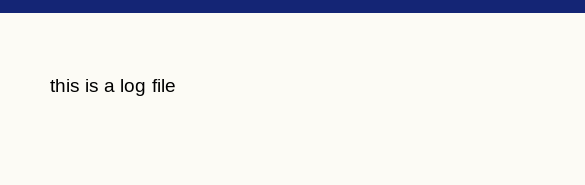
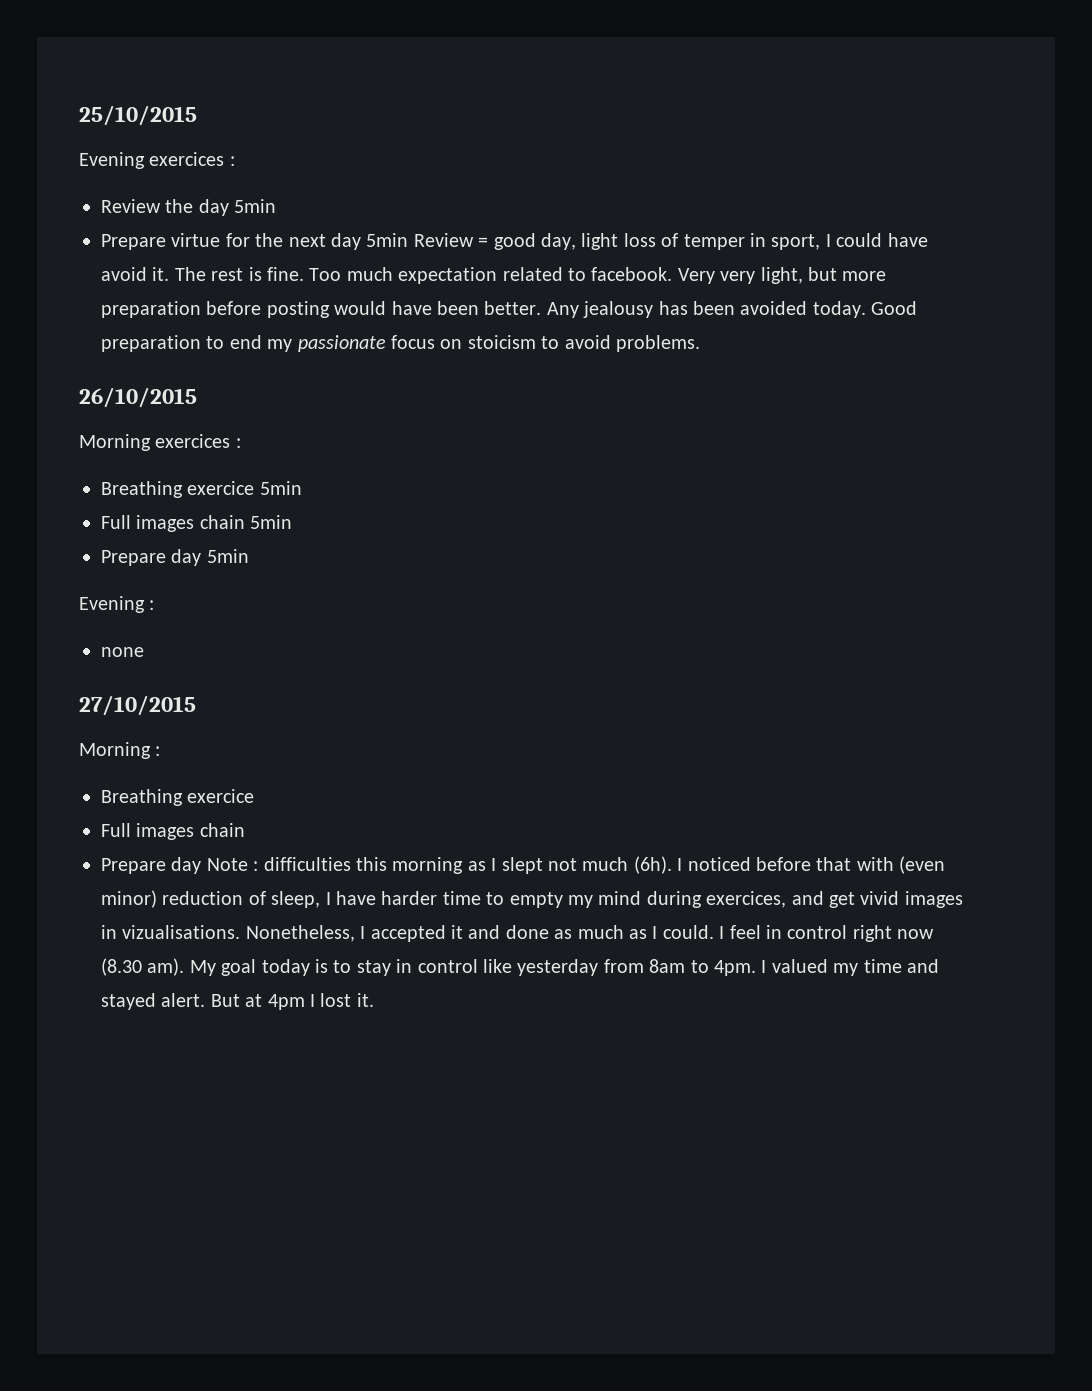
[50,79,176,96] this is a log file -> [79,105,197,126] [79,152,235,169] [101,199,277,216] [101,233,928,250] [101,267,887,284] [101,301,918,318] [101,335,700,352] [79,387,197,408] [79,434,241,451] [101,481,302,498] [101,515,293,532] [101,549,249,566] [79,596,155,613] [101,647,144,657] [79,695,196,716] [79,742,161,759] [101,789,255,806] [101,823,245,840] [101,856,946,874] [101,890,963,908] [101,925,935,942] [101,958,939,976] [101,993,374,1010] 25/10/2015 // Evening exercices : // Review the day 5min // Prepare virtue for the next day 5min Review = good day, light loss of temper in sport, I could have avoid it. The rest is fine. Too much expectation related to facebook. Very very light, but more preparation before posting would have been better. Any jealousy has been avoided today. Good preparation to end my passionate focus on stoicism to avoid problems. // 26/10/2015 // Morning exercices : // Breathing exercice 5min // Full images chain 5min // Prepare day 5min // Evening : // none // 27/10/2015 // Morning : // Breathing exercice // Full images chain // Prepare day Note : difficulties this morning as I slept not much (6h). I noticed before that with (even minor) reduction of sleep, I have harder time to empty my mind during exercices, and get vivid images in vizualisations. Nonetheless, I accepted it and done as much as I could. I feel in control right now (8.30 am). My goal today is to stay in control like yesterday from 8am to 4pm. I valued my time and stayed alert. But at 4pm I lost it.

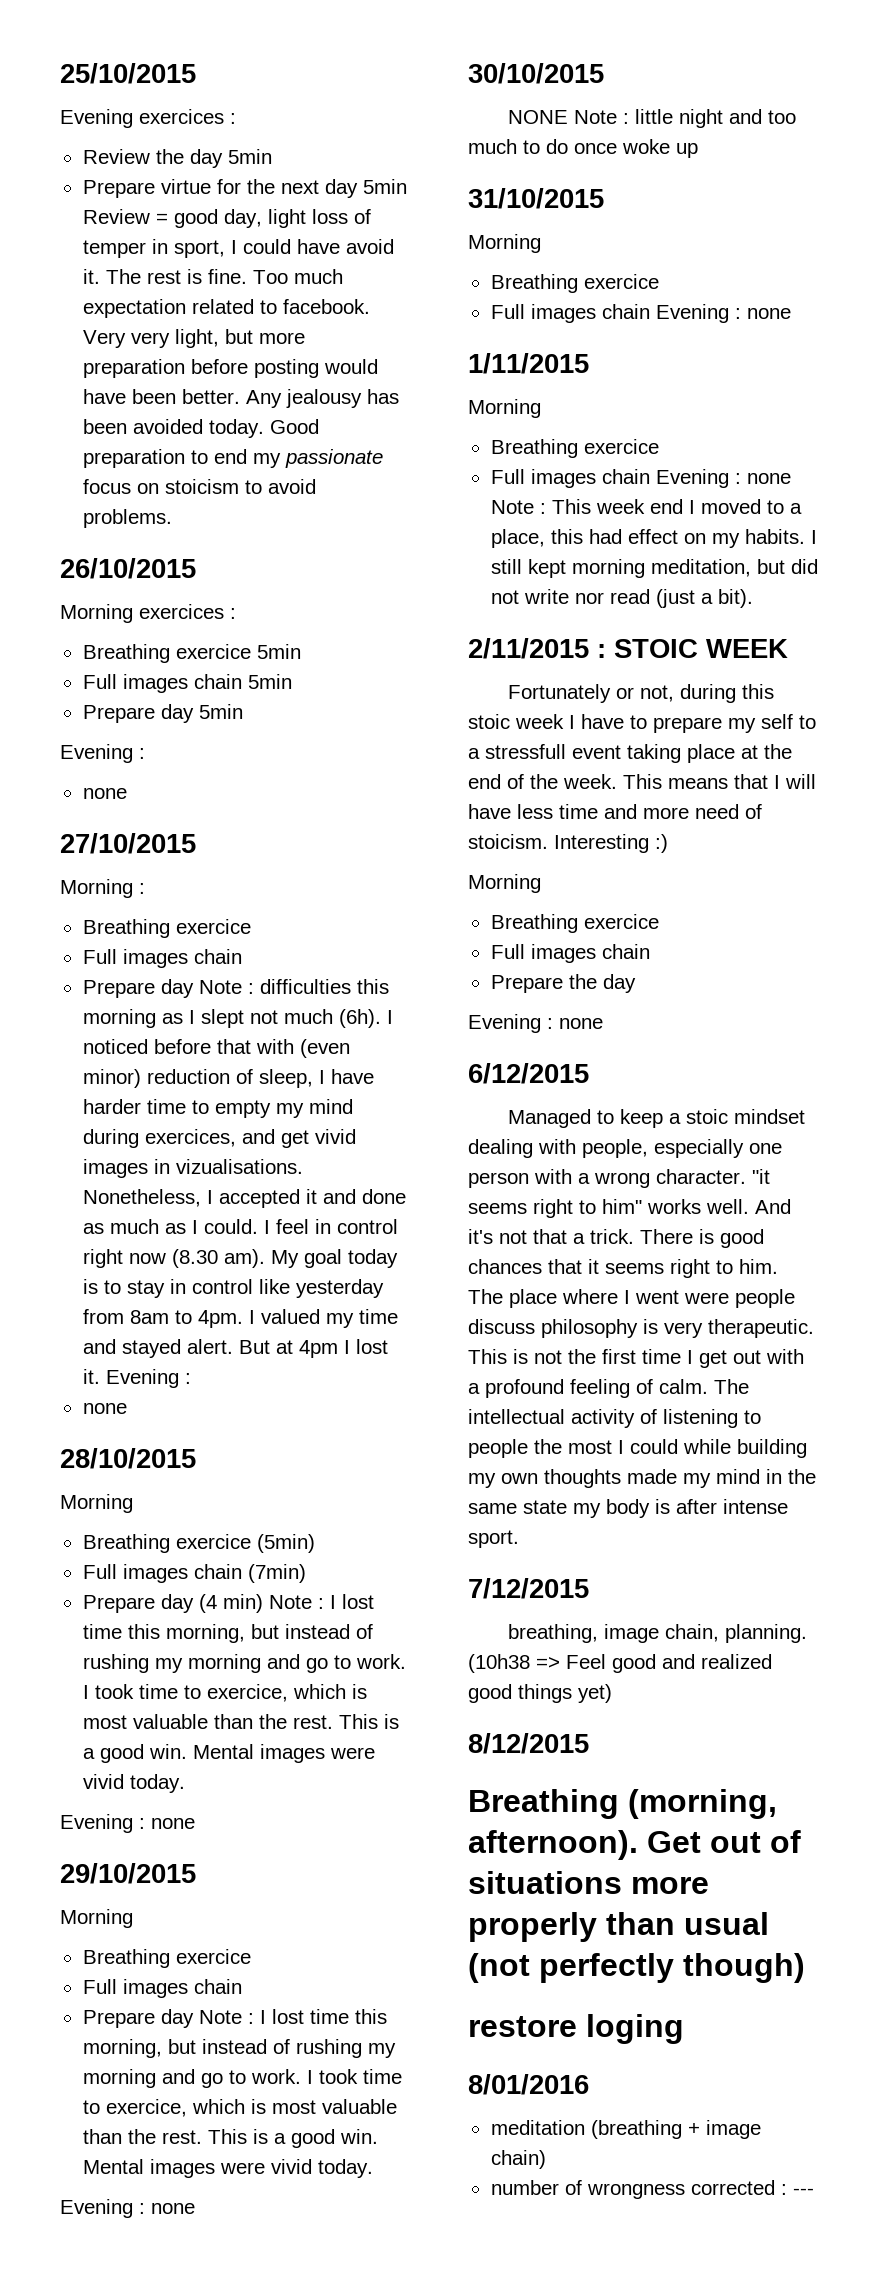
(374, 1000) none -> [105,1369,191,1388] [82,1403,127,1414] [60,1448,196,1469] [60,1494,133,1513] [82,1534,315,1553] [82,1564,306,1583] [82,1594,374,1613] [82,1624,373,1643] [82,1654,406,1673] [82,1684,367,1702] [82,1714,399,1729] [82,1744,375,1763] [82,1774,185,1793] [60,1814,195,1833] [60,1863,196,1884] [60,1909,133,1928] [82,1949,251,1968] [82,1979,242,1998] [82,2009,387,2028] [82,2039,396,2058] [82,2069,402,2088] [82,2099,397,2117] [82,2129,378,2148] [82,2159,373,2178] [60,2199,195,2218] [468,63,604,84] [508,109,797,128] [468,139,698,158] [468,188,604,209] [468,234,541,253] [490,274,659,293] [490,304,791,323] [468,353,589,374] [468,399,541,418] [490,439,659,458] [490,469,791,488] [490,499,802,514] [490,529,817,548] [490,559,818,578] [490,589,753,608] [468,638,788,659] [508,684,775,703] [468,714,816,733] [468,744,792,763] [468,774,816,789] [468,804,762,819] [468,834,668,853] [468,874,541,893] [490,914,659,933] [490,944,650,963] [490,974,636,993] [468,1014,603,1033] [468,1063,589,1084] [508,1109,806,1128] [468,1139,782,1158] [468,1169,770,1188] [468,1199,791,1218] [468,1229,764,1248] [468,1259,778,1278] [468,1289,795,1308] [468,1319,814,1338] [468,1349,804,1368] [468,1379,749,1398] [468,1409,761,1428] [468,1439,807,1458] [468,1469,816,1488] [468,1499,788,1518] [468,1530,519,1548] [468,1578,589,1599] [508,1624,808,1643] [468,1654,772,1673] [468,1684,612,1703] [468,1733,589,1754] [468,1789,777,1819] [468,1830,801,1860] [468,1871,709,1894] [468,1912,769,1942] [468,1953,805,1983] [468,2014,684,2044] [468,2074,589,2095] [490,2120,761,2139] [490,2150,546,2169] [490,2180,814,2199] Evening : // none // 28/10/2015 // Morning // Breathing exercice (5min) // Full images chain (7min) // Prepare day (4 min) Note : I lost time this morning, but instead of rushing my morning and go to work. I took time to exercice, which is most valuable than the rest. This is a good win. Mental images were vivid today. // Evening : none // 29/10/2015 // Morning // Breathing exercice // Full images chain // Prepare day Note : I lost time this morning, but instead of rushing my morning and go to work. I took time to exercice, which is most valuable than the rest. This is a good win. Mental images were vivid today. // Evening : none // 30/10/2015 // NONE Note : little night and too much to do once woke up // 31/10/2015 // Morning // Breathing exercice // Full images chain Evening : none // 1/11/2015 // Morning // Breathing exercice // Full images chain Evening : none Note : This week end I moved to a place, this had effect on my habits. I still kept morning meditation, but did not write nor read (just a bit). // 2/11/2015 : STOIC WEEK // Fortunately or not, during this stoic week I have to prepare my self to a stressfull event taking place at the end of the week. This means that I will have less time and more need of stoicism. Interesting :) // Morning // Breathing exercice // Full images chain // Prepare the day // Evening : none // 6/12/2015 // Managed to keep a stoic mindset dealing with people, especially one person with a wrong character. "it seems right to him" works well. And it's not that a trick. There is good chances that it seems right to him. The place where I went were people discuss philosophy is very therapeutic. This is not the first time I get out with a profound feeling of calm. The intellectual activity of listening to people the most I could while building my own thoughts made my mind in the same state my body is after intense sport. // 7/12/2015 // breathing, image chain, planning. (10h38 => Feel good and realized good things yet) // 8/12/2015 // Breathing (morning, afternoon). Get out of situations more properly than usual (not perfectly though) // restore loging // 8/01/2016 // meditation (breathing + image chain) // number of wrongness corrected : ---

